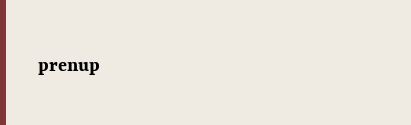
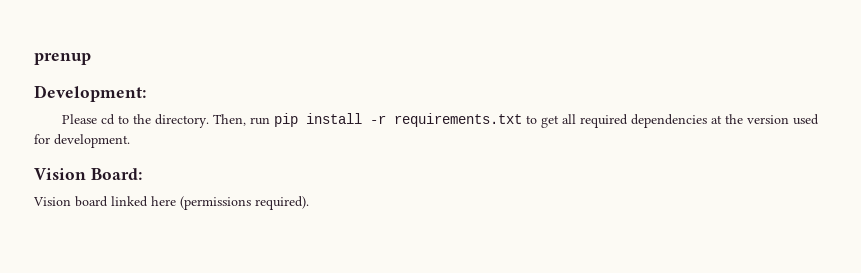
(100, 68) none -> [34,85,146,102] [61,113,819,128] [34,134,130,148] [34,168,142,180] [33,196,309,210] // Development: // Please cd to the directory. Then, run pip install -r requirements.txt to get all required dependencies at the version used for development. // Vision Board: // Vision board linked here (permissions required).

